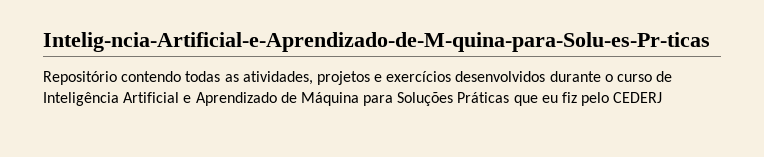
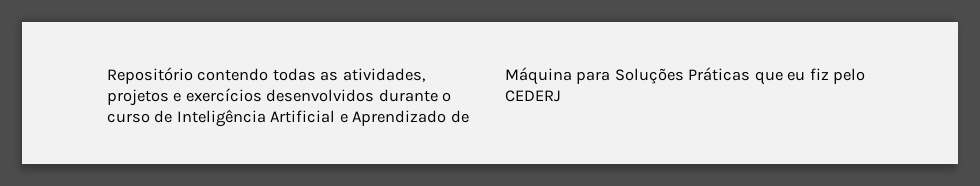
[43,32,710,52] Intelig-ncia-Artificial-e-Aprendizado-de-M-quina-para-Solu-es-Pr-ticas // -> (107, 75) none

